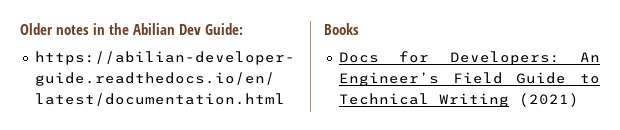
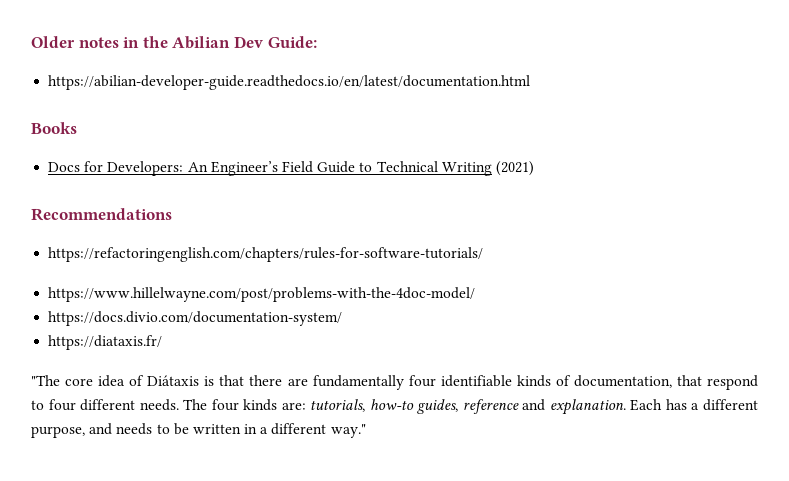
(579, 100) none -> [31,208,172,221] [48,247,484,262] [48,287,476,302] [48,311,343,326] [48,335,163,350] [31,375,758,390] [31,399,758,415] [31,423,366,438] // Recommendations // https://refactoringenglish.com/chapters/rules-for-software-tutorials/ // https://www.hillelwayne.com/post/problems-with-the-4doc-model/ // https://docs.divio.com/documentation-system/ // https://diataxis.fr/ // "The core idea of Diátaxis is that there are fundamentally four identifiable kinds of documentation, that respond to four different needs. The four kinds are: tutorials, how-to guides, reference and explanation. Each has a different purpose, and needs to be written in a different way."

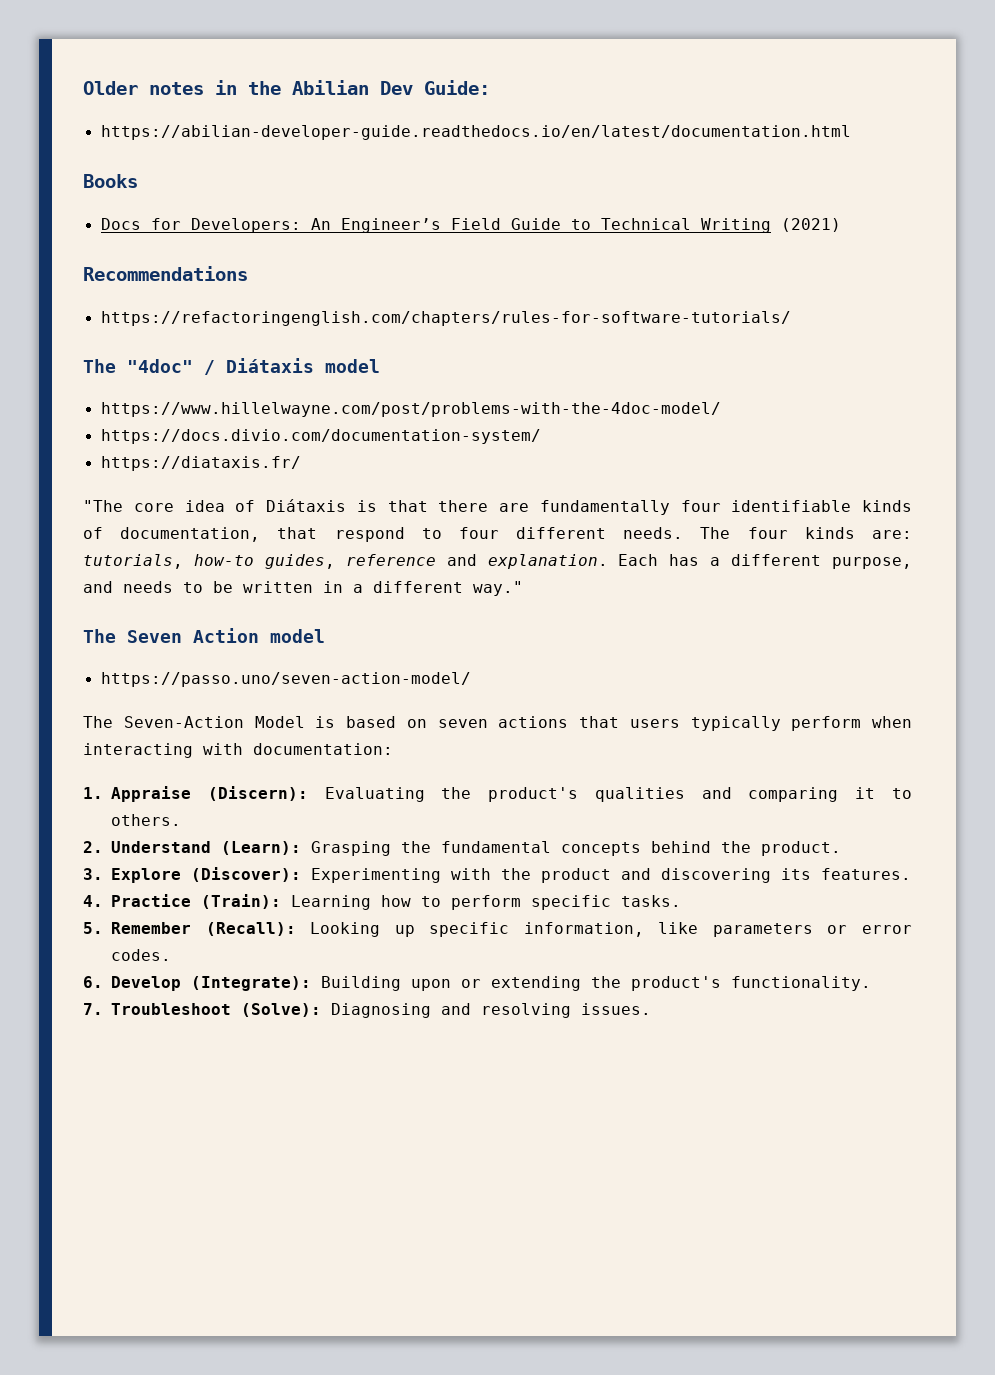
(484, 254) none -> [83,358,380,375] // The "4doc" / Diátaxis model
(366, 431) none -> [83,628,325,643] [100,672,471,687] [83,716,912,731] [83,743,393,758] [83,786,913,802] [111,814,181,826] [83,841,841,856] [83,867,911,883] [83,894,681,910] [83,922,912,937] [111,949,171,961] [83,976,871,991] [83,1003,651,1018] // The Seven Action model // https://passo.uno/seven-action-model/ // The Seven-Action Model is based on seven actions that users typically perform when interacting with documentation: // 1. Appraise (Discern): Evaluating the product's qualities and comparing it to others. // 2. Understand (Learn): Grasping the fundamental concepts behind the product. // 3. Explore (Discover): Experimenting with the product and discovering its features. // 4. Practice (Train): Learning how to perform specific tasks. // 5. Remember (Recall): Looking up specific information, like parameters or error codes. // 6. Develop (Integrate): Building upon or extending the product's functionality. // 7. Troubleshoot (Solve): Diagnosing and resolving issues.

